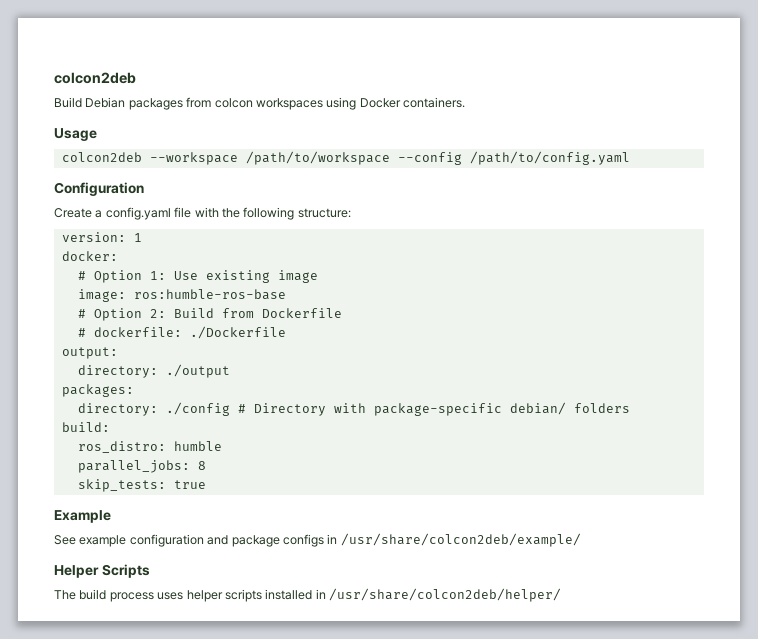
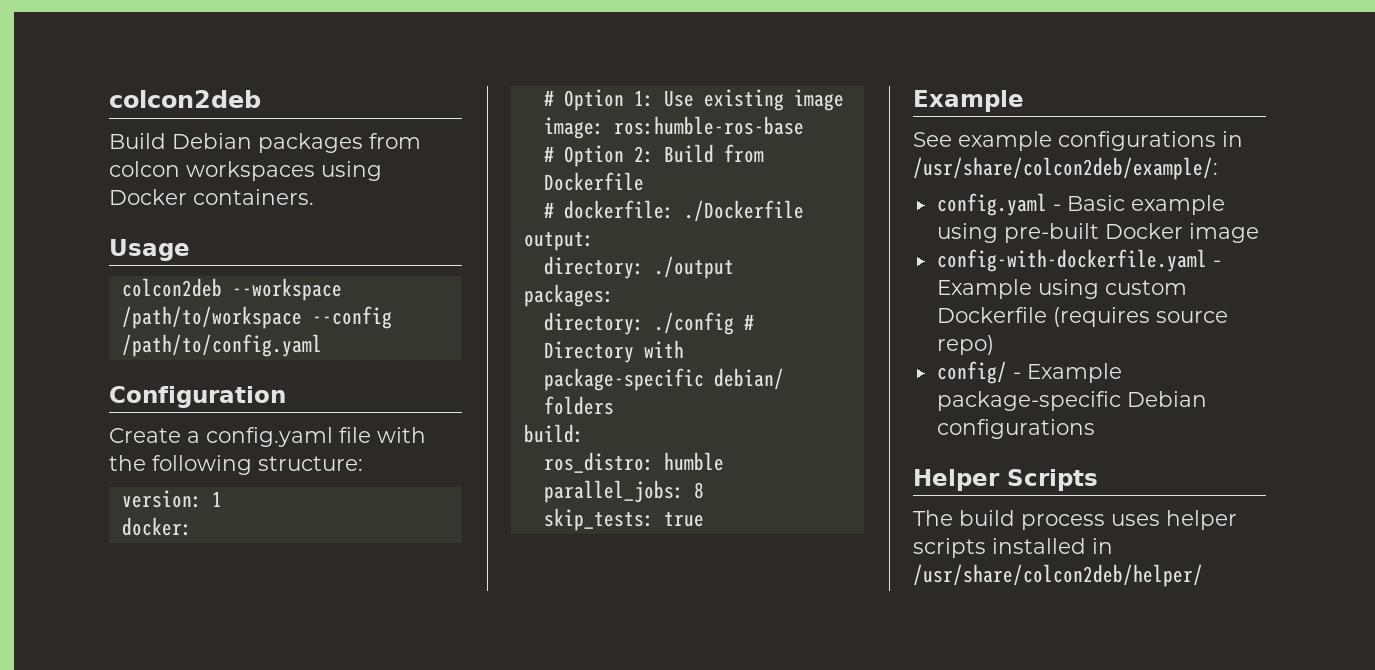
[129,533,581,547] configuration and package configs in /usr/share/colcon2deb/example/ -> [1058,131,1243,151] [913,157,1218,180] [936,193,1225,216] [936,223,1259,243] [936,249,1221,272] [936,279,1187,299] [936,307,1228,327] [936,335,994,355] [936,361,1122,384] [936,391,1207,411] [936,419,1095,439] configurations in /usr/share/colcon2deb/example/: // config.yaml - Basic example using pre-built Docker image // config-with-dockerfile.yaml - Example using custom Dockerfile (requires source repo) // config/ - Example package-specific Debian configurations

